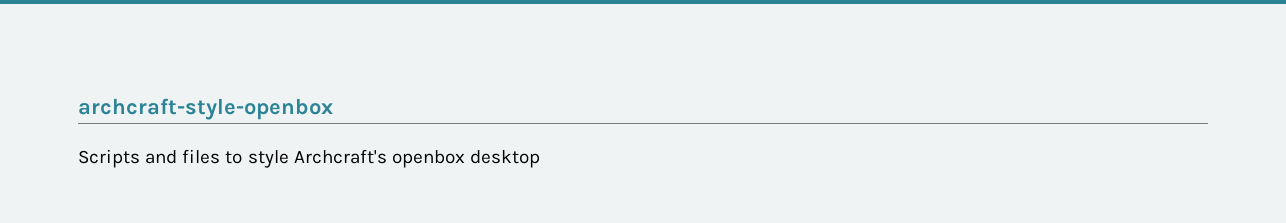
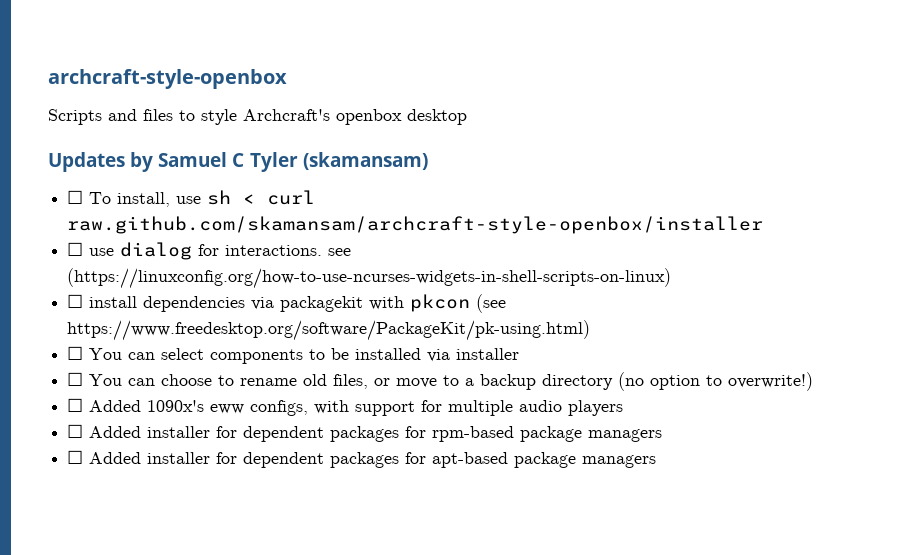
(540, 159) none -> [48,152,428,172] [67,190,316,207] [67,216,764,234] [67,242,352,260] [67,268,672,289] [67,294,507,313] [67,320,591,341] [67,346,520,364] [67,372,814,391] [67,398,624,416] [67,424,663,442] [67,450,657,468] // Updates by Samuel C Tyler (skamansam) // ☐ To install, use sh < curl raw.github.com/skamansam/archcraft-style-openbox/installer // ☐ use dialog for interactions. see (https://linuxconfig.org/how-to-use-ncurses-widgets-in-shell-scripts-on-linux) // ☐ install dependencies via packagekit with pkcon (see https://www.freedesktop.org/software/PackageKit/pk-using.html) // ☐ You can select components to be installed via installer // ☐ You can choose to rename old files, or move to a backup directory (no option to overwrite!) // ☐ Added 1090x's eww configs, with support for multiple audio players // ☐ Added installer for dependent packages for rpm-based package managers // ☐ Added installer for dependent packages for apt-based package managers

